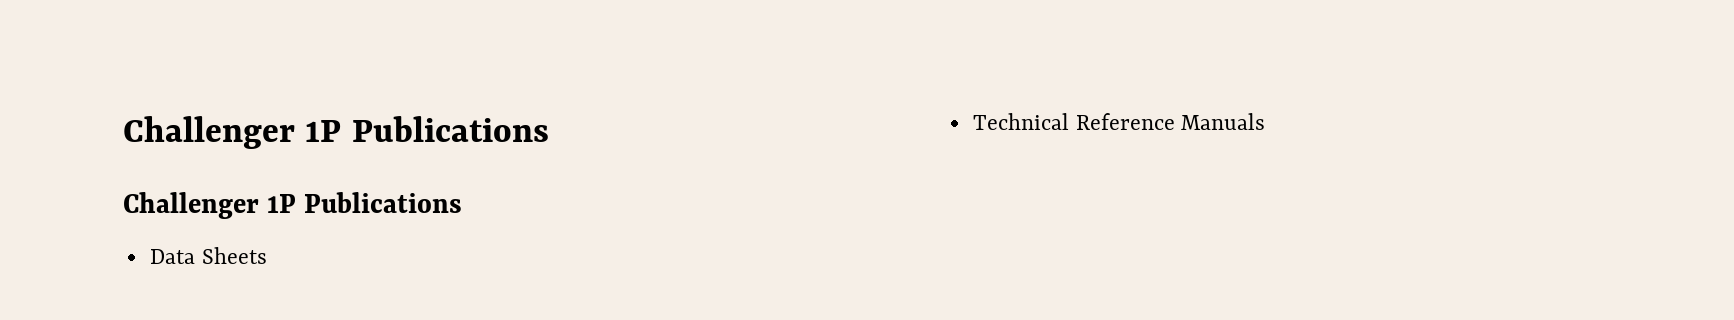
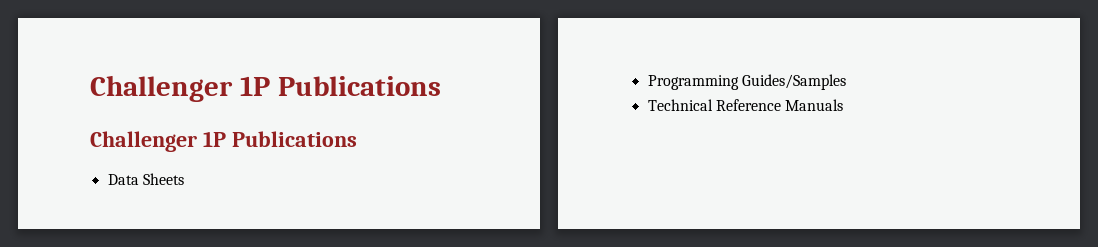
(267, 255) none -> [647,74,846,90] // Programming Guides/Samples

